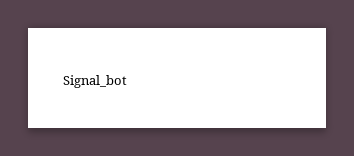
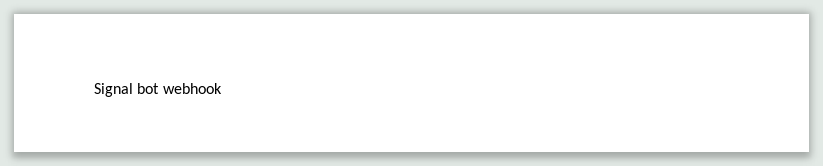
[63,75,127,88] Signal_bot -> [94,83,222,97] Signal bot webhook

